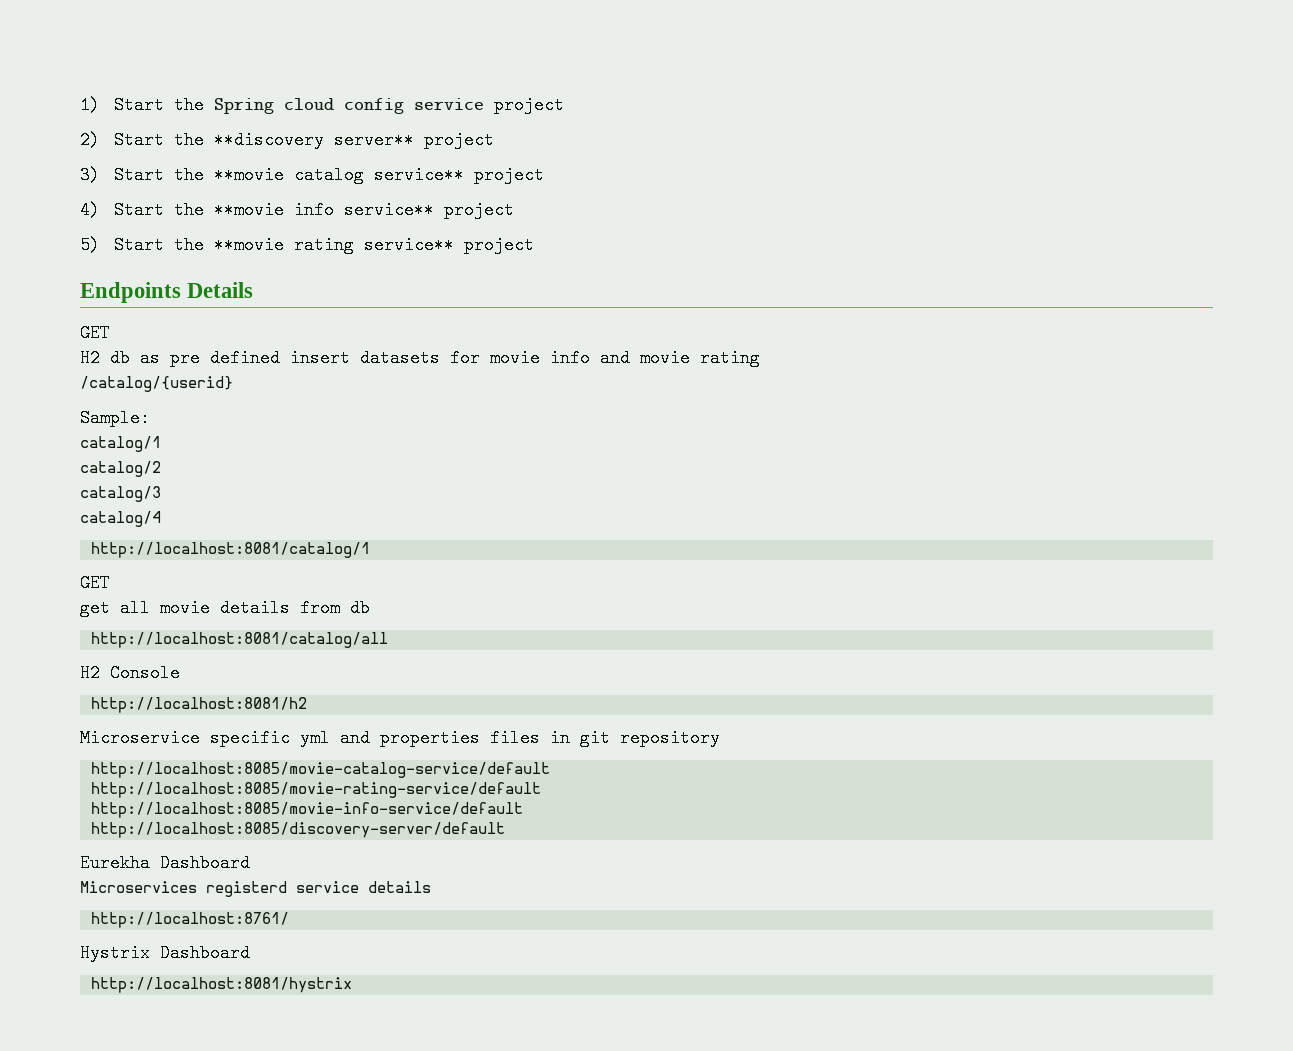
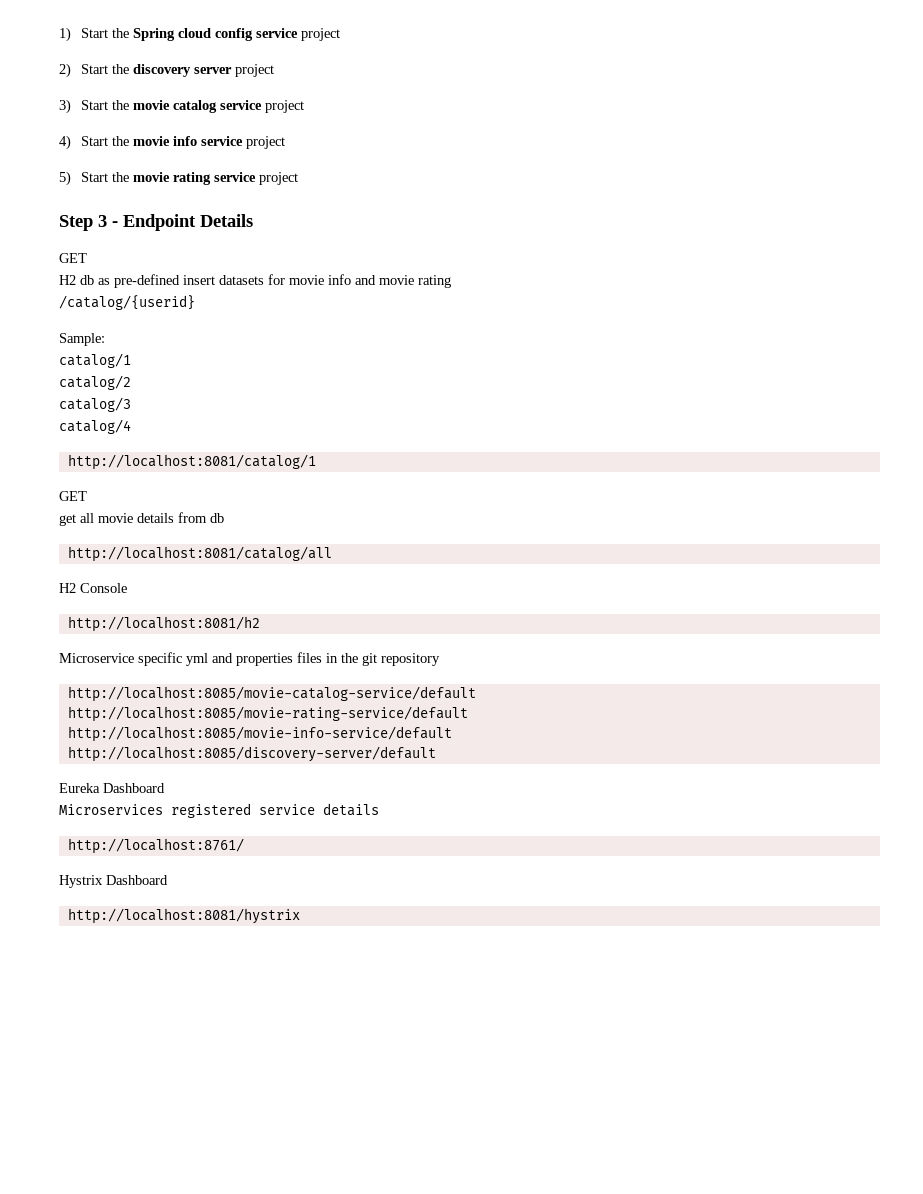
[213,131,414,149] **discovery server** -> [132,64,232,77] discovery server
[213,166,464,184] **movie catalog service** -> [132,100,262,113] movie catalog service
[213,201,434,219] **movie info service** -> [132,136,243,146] movie info service
[213,236,534,254] [80,282,181,303] **movie rating service** project // Endpoints -> [132,172,298,185] [59,214,196,231] movie rating service project // Step 3 - Endpoint
[170,349,280,367] pre defined -> [114,274,180,288] pre-defined
(570, 738) none -> [341,653,358,663] the
[80,854,150,872] Eurekha -> [59,783,100,793] Eureka
[206,881,287,897] registerd -> [171,803,251,818] registered

